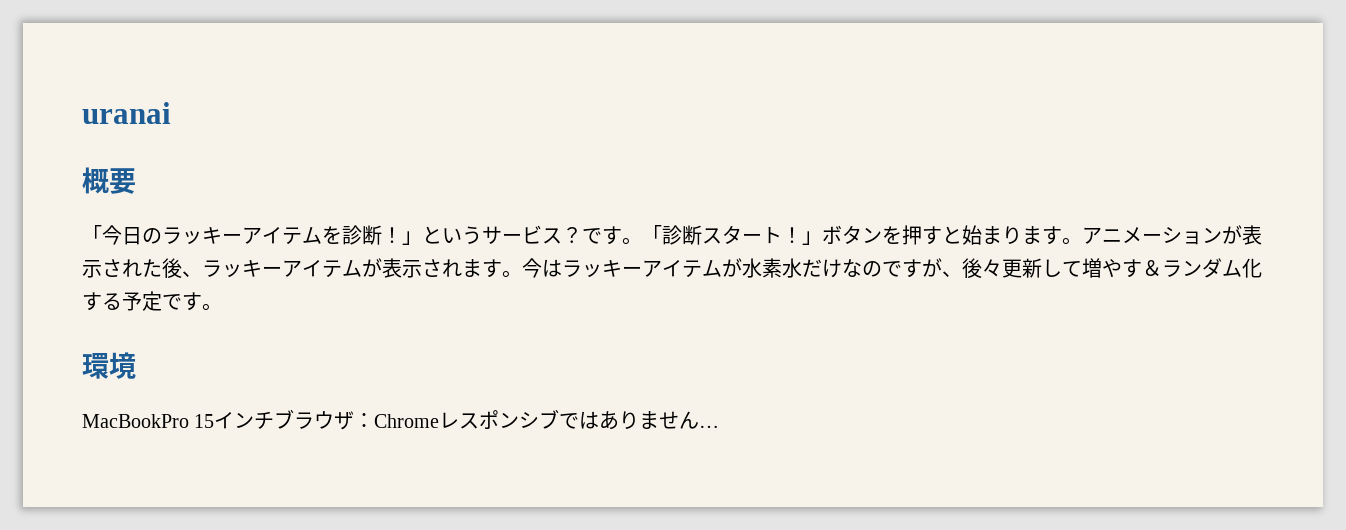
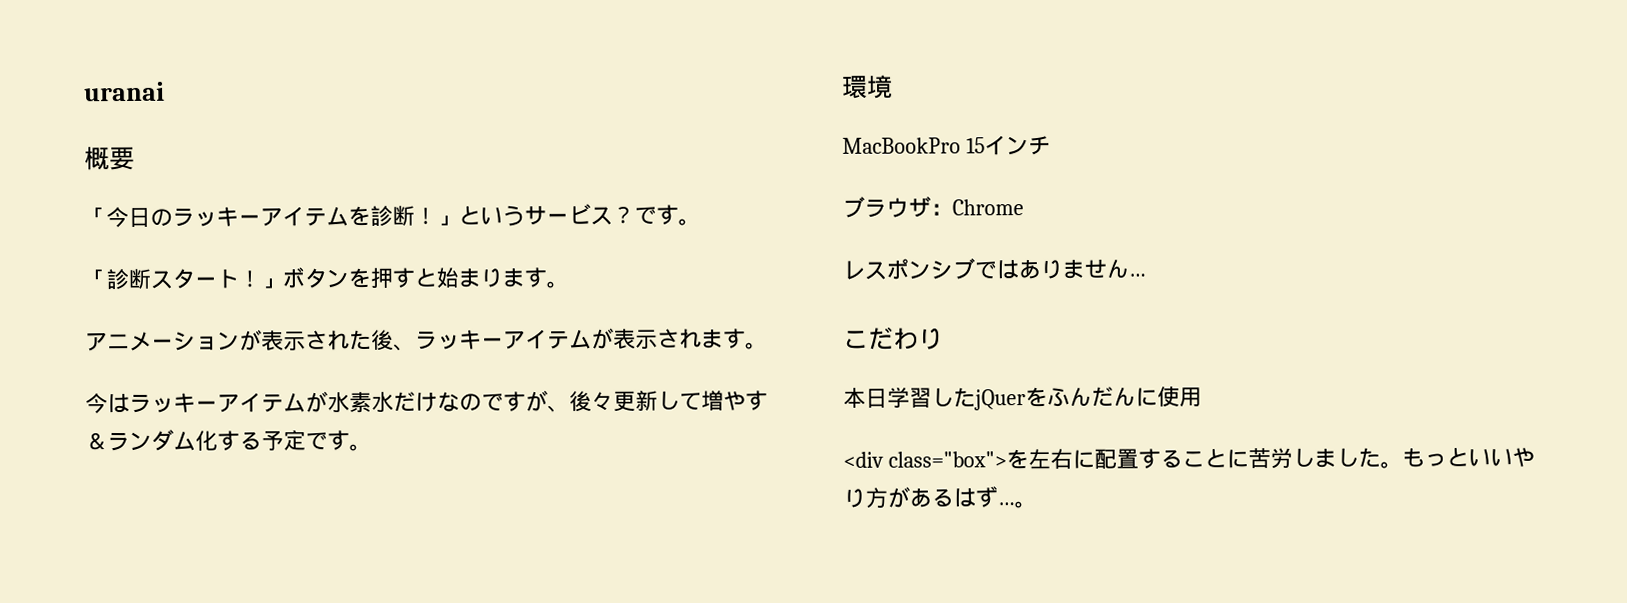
(642, 241) none -> (701, 222) //
(1082, 241) none -> (569, 285) //
(522, 274) none -> (768, 346) //
(275, 420) none -> (1051, 145) //
(440, 421) none -> (1024, 207) //
(720, 426) none -> [843,326,944,350] [843,386,1202,411] [843,446,1535,470] [843,486,1037,509] // こだわり // 本日学習したjQuerをふんだんに使用 // <div class="box">を左右に配置することに苦労しました。もっといいやり方があるはず…。

